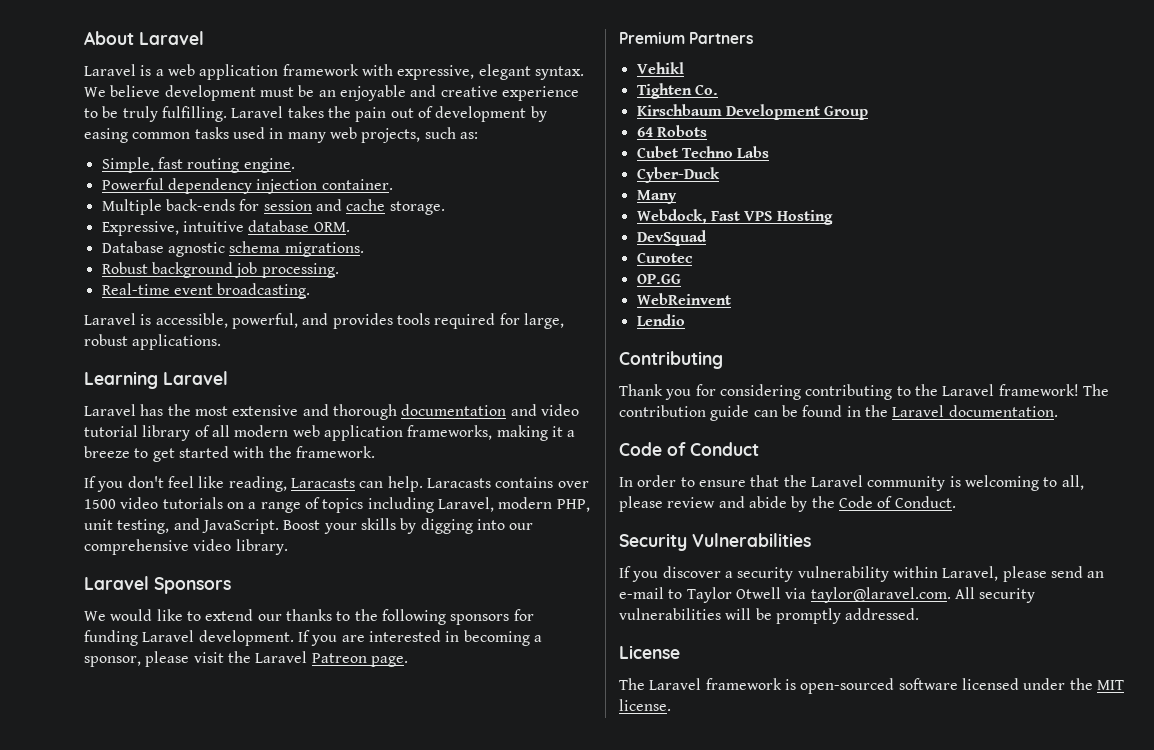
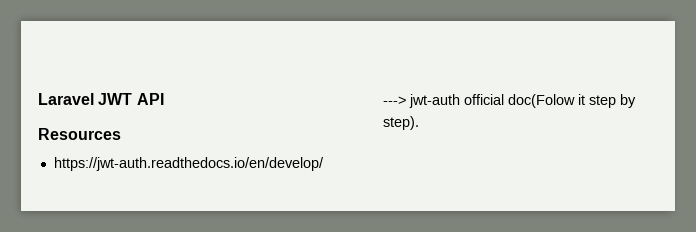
[84,31,204,45] [84,64,584,80] [84,85,579,101] [84,106,547,122] [84,127,478,143] [101,157,295,173] [101,178,393,194] [101,199,445,215] [101,220,350,236] [101,241,364,257] [101,262,339,278] [101,283,311,299] [84,313,564,329] [84,334,222,350] [84,371,228,389] [84,404,579,420] [84,425,576,441] [84,446,375,462] [84,476,589,492] [84,497,590,513] [84,518,534,534] [84,539,288,555] [84,576,231,594] [84,609,534,625] [84,630,542,646] [84,651,408,667] [619,32,754,44] [636,62,684,74] [636,83,718,99] [636,104,869,120] [636,125,707,137] [636,146,770,158] [636,167,720,183] [636,190,677,204] [636,209,833,225] [636,230,707,246] [636,252,693,263] [636,274,681,284] [636,293,731,305] [636,314,685,326] [619,351,723,369] [619,384,1109,400] [619,405,1058,421] [619,442,759,456] [619,475,1084,491] [619,496,956,512] [619,533,811,551] [619,566,1105,582] [619,587,1036,603] [619,608,920,624] [619,645,680,659] [619,678,1124,694] [619,699,671,711] About Laravel // Laravel is a web application framework with expressive, elegant syntax. We believe development must be an enjoyable and creative experience to be truly fulfilling. Laravel takes the pain out of development by easing common tasks used in many web projects, such as: // Simple, fast routing engine. // Powerful dependency injection container. // Multiple back-ends for session and cache storage. // Expressive, intuitive database ORM. // Database agnostic schema migrations. // Robust background job processing. // Real-time event broadcasting. // Laravel is accessible, powerful, and provides tools required for large, robust applications. // Learning Laravel // Laravel has the most extensive and thorough documentation and video tutorial library of all modern web application frameworks, making it a breeze to get started with the framework. // If you don't feel like reading, Laracasts can help. Laracasts contains over 1500 video tutorials on a range of topics including Laravel, modern PHP, unit testing, and JavaScript. Boost your skills by digging into our comprehensive video library. // Laravel Sponsors // We would like to extend our thanks to the following sponsors for funding Laravel development. If you are interested in becoming a sponsor, please visit the Laravel Patreon page. // Premium Partners // Vehikl // Tighten Co. // Kirschbaum Development Group // 64 Robots // Cubet Techno Labs // Cyber-Duck // Many // Webdock, Fast VPS Hosting // DevSquad // Curotec // OP.GG // WebReinvent // Lendio // Contributing // Thank you for considering contributing to the Laravel framework! The contribution guide can be found in the Laravel documentation. // Code of Conduct // In order to ensure that the Laravel community is welcoming to all, please review and abide by the Code of Conduct. // Security Vulnerabilities // If you discover a security vulnerability within Laravel, please send an e-mail to Taylor Otwell via taylor@laravel.com. All security vulnerabilities will be promptly addressed. // License // The Laravel framework is open-sourced software licensed under the MIT license. -> [38,93,164,105] [38,128,121,140] [53,157,324,171] [382,94,636,108] [382,116,419,130] Laravel JWT API // Resources // https://jwt-auth.readthedocs.io/en/develop/ ---> jwt-auth official doc(Folow it step by step).

